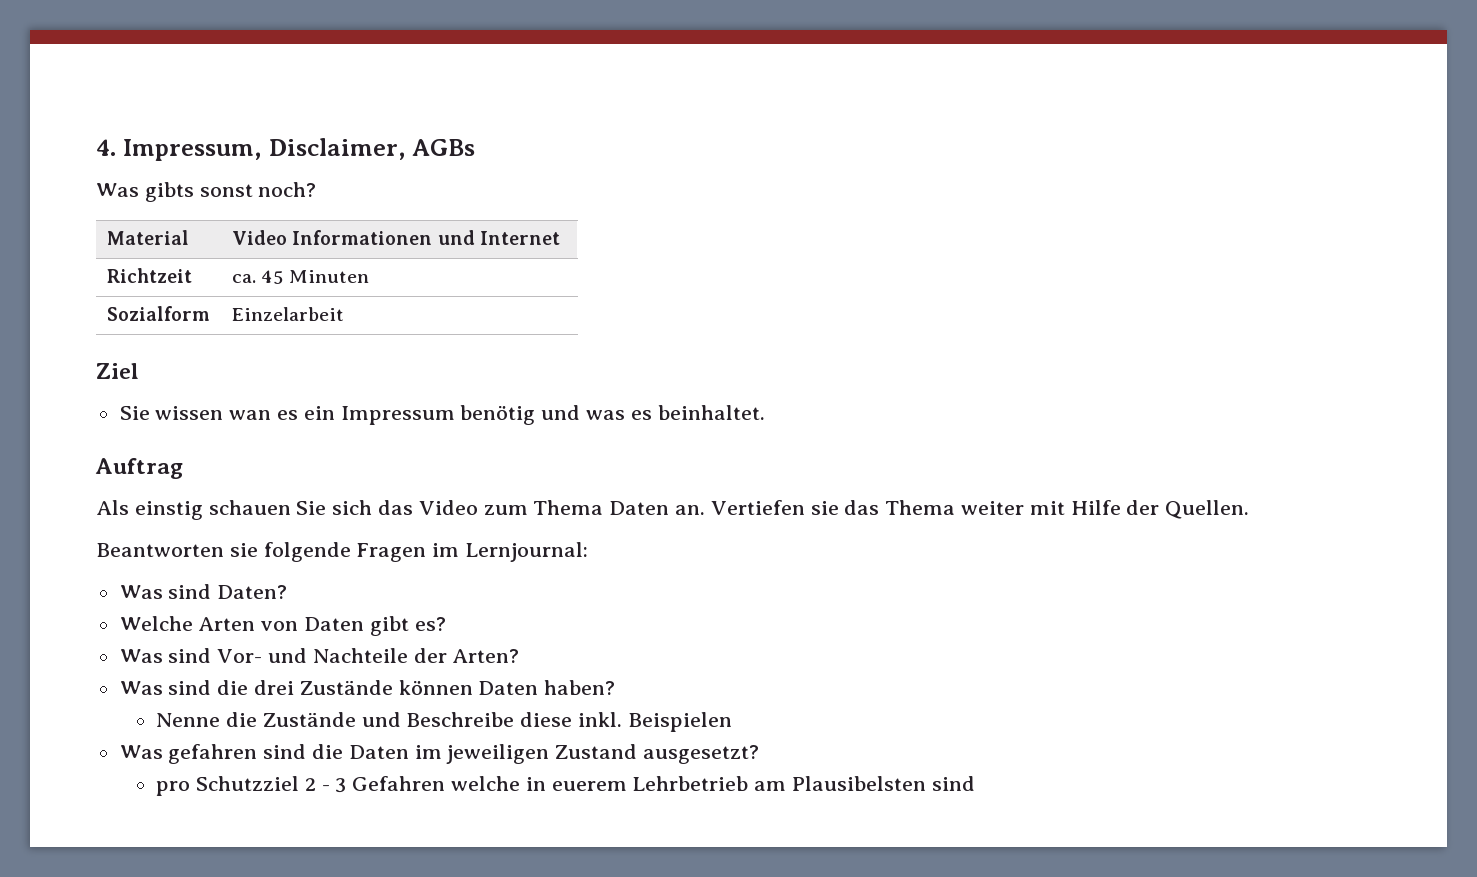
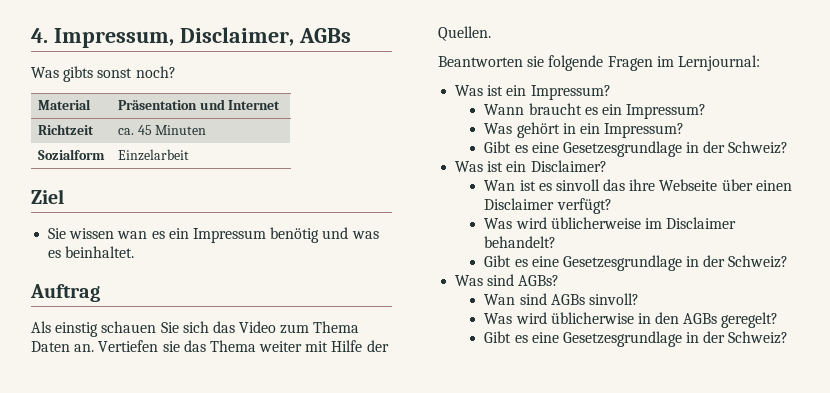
[231,230,433,245] Video Informationen -> [117,100,197,110] Präsentation
[168,584,288,599] [119,616,446,636] [119,648,520,663] [119,680,616,695] [156,712,732,732] [119,744,760,764] [156,776,975,796] sind Daten? // Welche Arten von Daten gibt es? // Was sind Vor- und Nachteile der Arten? // Was sind die drei Zustände können Daten haben? // Nenne die Zustände und Beschreibe diese inkl. Beispielen // Was gefahren sind die Daten im jeweiligen Zustand ausgesetzt? // pro Schutzziel 2 - 3 Gefahren welche in euerem Lehrbetrieb am Plausibelsten sind -> [487,85,611,100] [484,103,707,119] [484,122,685,138] [484,141,789,157] [455,160,607,172] [484,179,792,191] [484,198,612,214] [484,217,737,229] [484,236,557,248] [484,255,789,271] [455,274,560,286] [484,293,639,305] [484,312,779,328] [484,331,789,347] ist ein Impressum? // Wann braucht es ein Impressum? // Was gehört in ein Impressum? // Gibt es eine Gesetzesgrundlage in der Schweiz? // Was ist ein Disclaimer? // Wan ist es sinvoll das ihre Webseite über einen Disclaimer verfügt? // Was wird üblicherweise im Disclaimer behandelt? // Gibt es eine Gesetzesgrundlage in der Schweiz? // Was sind AGBs? // Wan sind AGBs sinvoll? // Was wird üblicherwise in den AGBs geregelt? // Gibt es eine Gesetzesgrundlage in der Schweiz?

